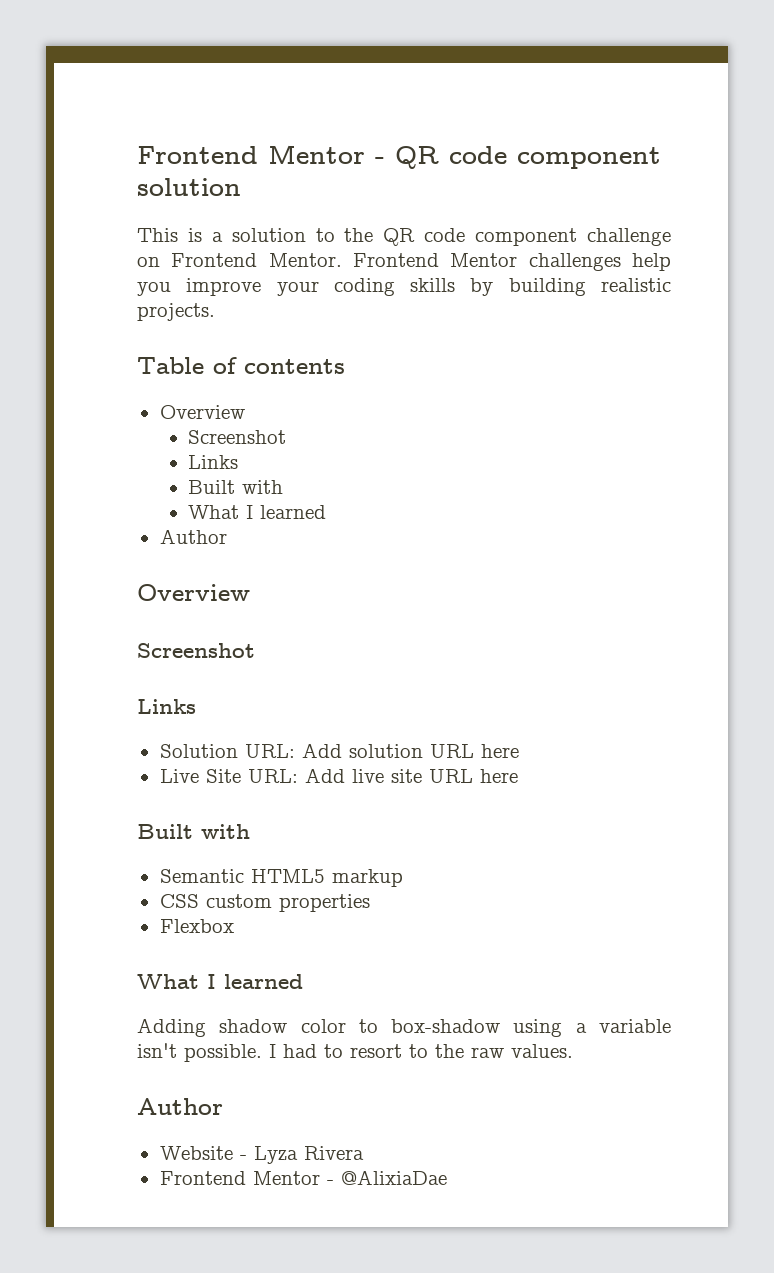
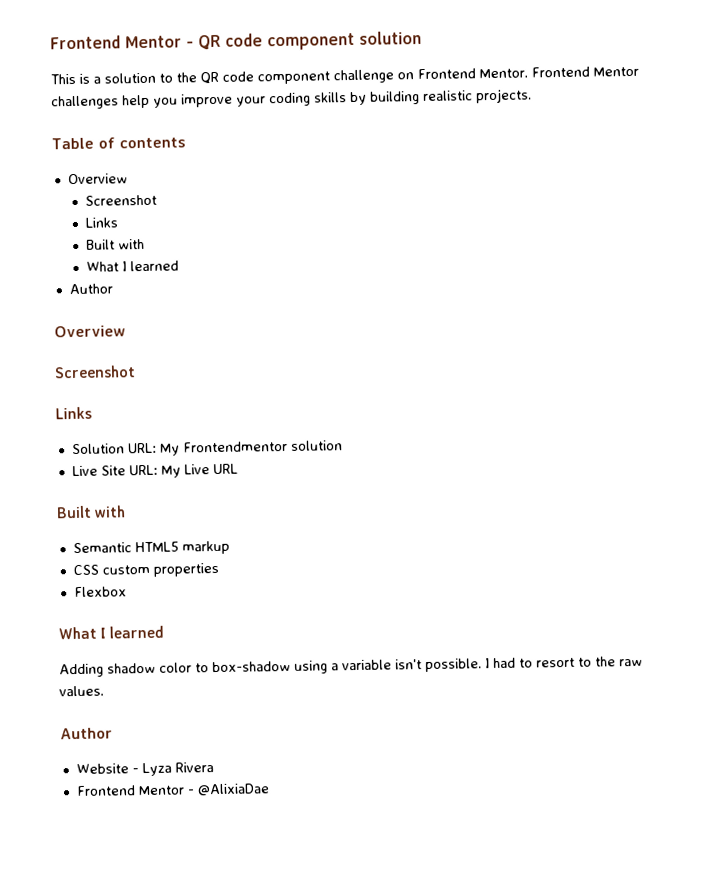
[301,743,519,758] Add solution URL here -> [159,440,343,456] My Frontendmentor solution
[304,768,518,783] Add live site URL here -> [160,463,238,478] My Live URL

